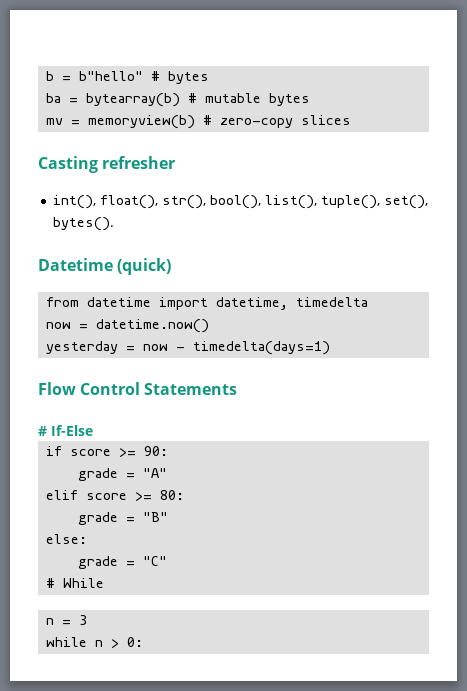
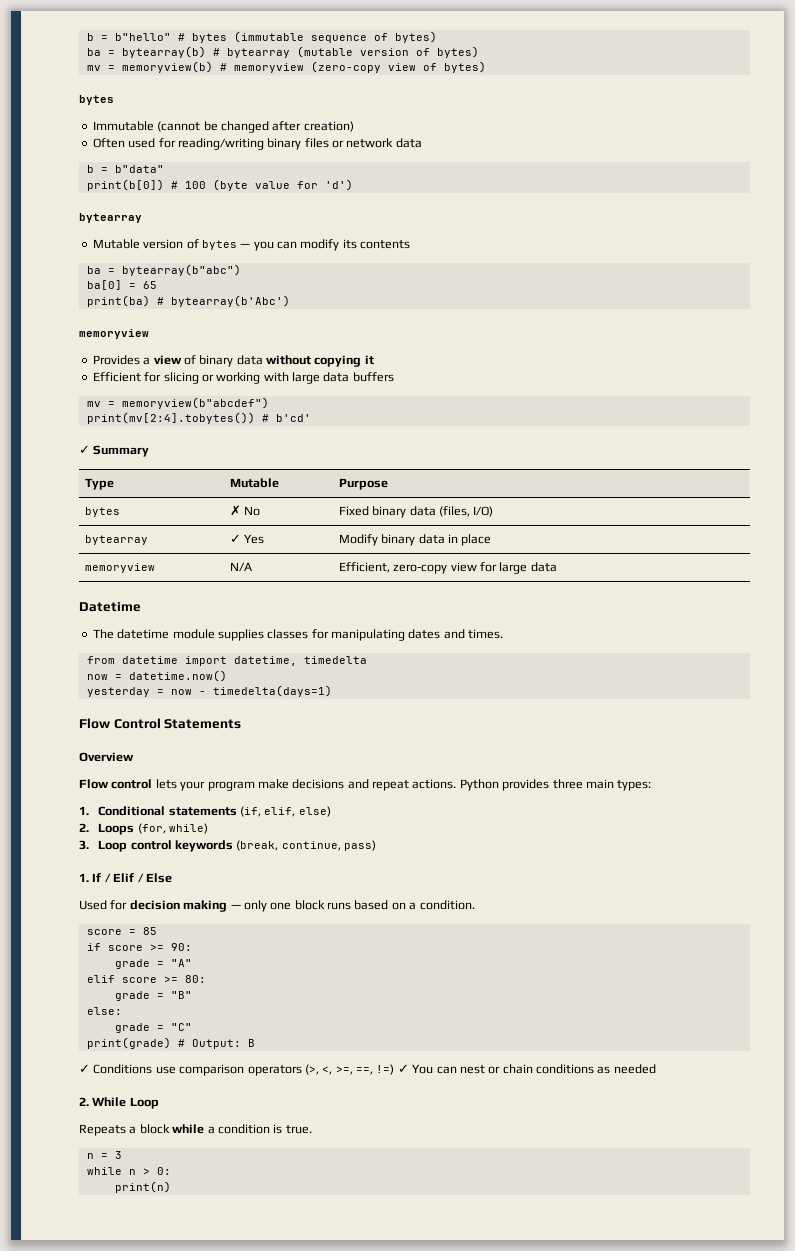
(210, 77) none -> [233,31,437,43] (immutable sequence of bytes)
[205,93,311,106] mutable bytes -> [226,46,479,58] bytearray (mutable version of bytes)
[220,115,352,128] [38,156,176,173] [53,195,429,209] [53,217,115,231] [38,258,172,275] zero-copy slices // Casting refresher // int(), float(), str(), bool(), list(), tuple(), set(), bytes(). // Datetime (quick) -> [233,61,486,73] [79,95,114,105] [92,121,354,133] [92,138,422,150] [86,165,164,173] [86,179,353,191] [79,213,142,223] [92,239,411,251] [86,264,241,276] [86,280,157,290] [86,295,290,307] [79,329,149,339] [92,355,374,367] [92,372,394,384] [86,397,269,409] [86,412,311,424] [79,445,150,457] [84,478,114,490] [229,478,279,488] [338,478,388,490] [84,507,120,517] [229,505,261,516] [338,506,494,518] [84,535,148,545] [229,534,265,544] [338,534,492,546] [84,563,155,573] [229,562,252,572] [338,562,557,574] [79,602,141,612] [92,629,504,641] memoryview (zero-copy view of bytes) // bytes // Immutable (cannot be changed after creation) // Often used for reading/writing binary files or network data // b = b"data" // print(b[0]) # 100 (byte value for 'd') // bytearray // Mutable version of bytes — you can modify its contents // ba = bytearray(b"abc") // ba[0] = 65 // print(ba) # bytearray(b'Abc') // memoryview // Provides a view of binary data without copying it // Efficient for slicing or working with large data buffers // mv = memoryview(b"abcdef") // print(mv[2:4].tobytes()) # b'cd' // ✓ Summary // Type | Mutable | Purpose // bytes | ✗ No | Fixed binary data (files, I/O) // bytearray | ✓ Yes | Modify binary data in place // memoryview | N/A | Efficient, zero-copy view for large data // Datetime // The datetime module supplies classes for manipulating dates and times.
[38,425,93,436] # If-Else -> [79,752,134,762] [79,779,652,791] [79,806,331,817] [79,823,208,835] [79,840,377,852] [79,873,172,883] [79,900,475,912] [86,927,157,935] Overview // Flow control lets your program make decisions and repeat actions. Python provides three main types: // 1. Conditional statements (if, elif, else) // 2. Loops (for, while) // 3. Loop control keywords (break, continue, pass) // 1. If / Elif / Else // Used for decision making — only one block runs based on a condition. // score = 85
[46,578,105,588] # While -> [86,1037,255,1049] [79,1064,656,1076] [79,1097,159,1109] [79,1124,312,1136] print(grade) # Output: B // ✓ Conditions use comparison operators (>, <, >=, ==, !=) ✓ You can nest or chain conditions as needed // 2. While Loop // Repeats a block while a condition is true.
(144, 642) none -> [114,1181,171,1193] // print(n)

